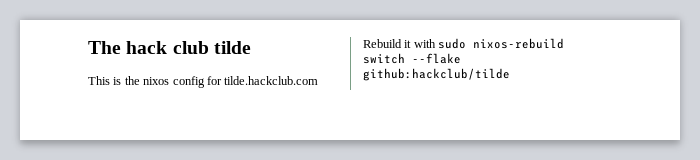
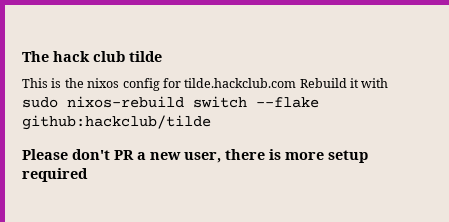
(510, 74) none -> [22,149,368,163] [22,168,88,182] // Please don't PR a new user, there is more setup required

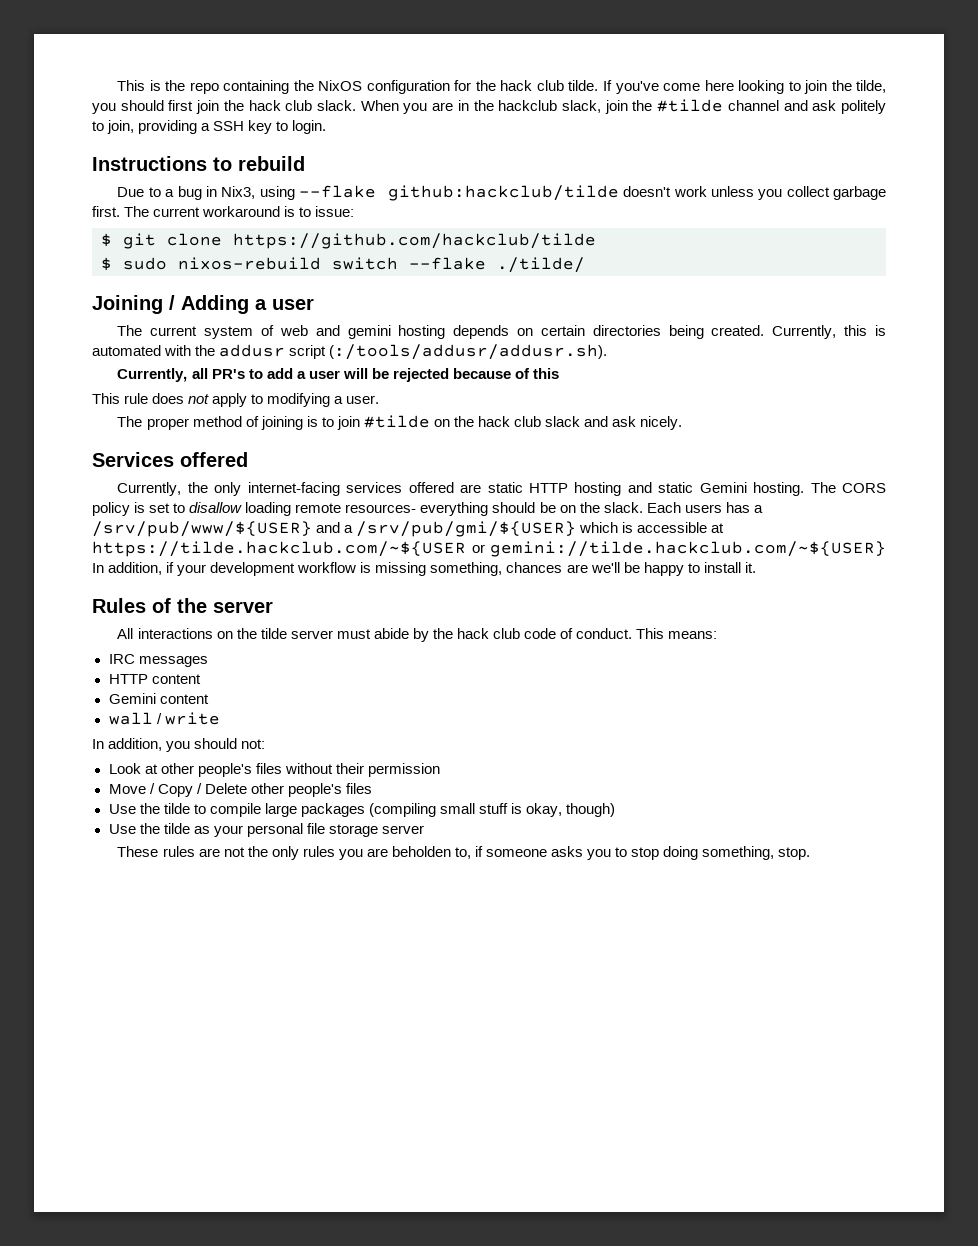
[22,51,162,62] [22,78,389,91] [22,96,319,108] [22,115,211,130] [22,149,368,163] [22,168,88,182] The hack club tilde // This is the nixos config for tilde.hackclub.com Rebuild it with sudo nixos-rebuild switch --flake github:hackclub/tilde // Please don't PR a new user, there is more setup required -> [117,80,886,94] [92,99,886,114] [92,120,327,134] [92,156,305,171] [117,185,887,201] [92,206,355,217] [101,233,596,249] [101,257,585,273] [92,295,314,314] [117,325,886,339] [92,344,608,360] [117,368,560,382] [92,393,380,407] [117,415,683,430] [92,452,248,467] [117,482,887,496] [92,502,763,516] [92,521,725,537] [92,541,886,557] [92,562,756,576] [92,598,273,613] [117,628,718,642] [108,654,208,667] [108,674,201,684] [108,693,209,704] [108,712,220,725] [92,738,266,752] [108,763,440,777] [108,783,372,797] [108,803,616,817] [108,823,424,837] [117,846,811,860] This is the repo containing the NixOS configuration for the hack club tilde. If you've come here looking to join the tilde, you should first join the hack club slack. When you are in the hackclub slack, join the #tilde channel and ask politely to join, providing a SSH key to login. // Instructions to rebuild // Due to a bug in Nix3, using --flake github:hackclub/tilde doesn't work unless you collect garbage first. The current workaround is to issue: // $ git clone https://github.com/hackclub/tilde // $ sudo nixos-rebuild switch --flake ./tilde/ // Joining / Adding a user // The current system of web and gemini hosting depends on certain directories being created. Currently, this is automated with the addusr script (:/tools/addusr/addusr.sh). // Currently, all PR's to add a user will be rejected because of this // This rule does not apply to modifying a user. // The proper method of joining is to join #tilde on the hack club slack and ask nicely. // Services offered // Currently, the only internet-facing services offered are static HTTP hosting and static Gemini hosting. The CORS policy is set to disallow loading remote resources- everything should be on the slack. Each users has a /srv/pub/www/${USER} and a /srv/pub/gmi/${USER} which is accessible at https://tilde.hackclub.com/~${USER or gemini://tilde.hackclub.com/~${USER} In addition, if your development workflow is missing something, chances are we'll be happy to install it. // Rules of the server // All interactions on the tilde server must abide by the hack club code of conduct. This means: // IRC messages // HTTP content // Gemini content // wall / write // In addition, you should not: // Look at other people's files without their permission // Move / Copy / Delete other people's files // Use the tilde to compile large packages (compiling small stuff is okay, though) // Use the tilde as your personal file storage server // These rules are not the only rules you are beholden to, if someone asks you to stop doing something, stop.

